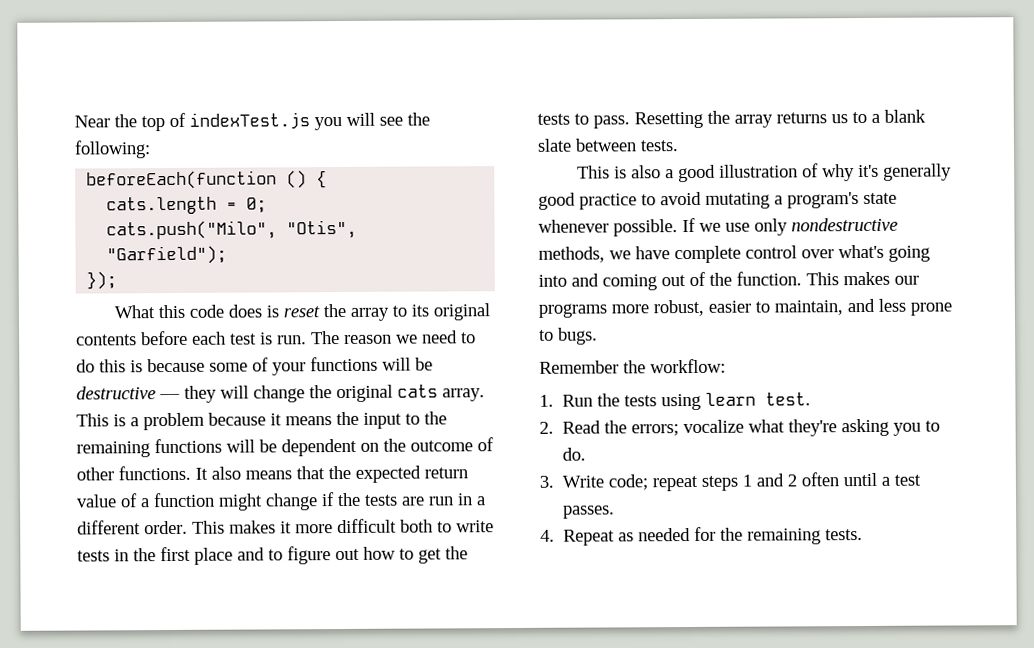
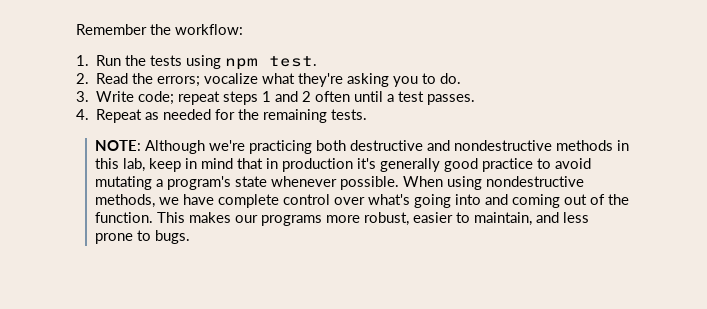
[74,112,430,132] [74,140,151,159] [86,170,328,190] [106,196,268,215] [106,219,358,240] [106,245,228,265] [86,271,118,290] [113,303,490,321] [76,330,476,346] [76,356,433,376] [76,384,485,403] [76,411,447,431] [76,437,494,458] [76,465,468,483] [76,492,486,511] [77,518,494,535] [77,546,468,565] [537,109,926,129] [537,138,679,152] [576,163,952,183] [538,191,897,210] [538,217,898,237] [538,244,930,264] [538,271,919,291] [538,298,952,318] [539,327,598,345] Near the top of indexTest.js you will see the following: // beforeEach(function () { // cats.length = 0; // cats.push("Milo", "Otis", "Garfield"); // }); // What this code does is reset the array to its original contents before each test is run. The reason we need to do this is because some of your functions will be destructive — they will change the original cats array. This is a problem because it means the input to the remaining functions will be dependent on the outcome of other functions. It also means that the expected return value of a function might change if the tests are run in a different order. This makes it more difficult both to write tests in the first place and to figure out how to get the tests to pass. Resetting the array returns us to a blank slate between tests. // This is also a good illustration of why it's generally good practice to avoid mutating a program's state whenever possible. If we use only nondestructive methods, we have complete control over what's going into and coming out of the function. This makes our programs more robust, easier to maintain, and less prone to bugs. // -> (76, 29) none
[705,392,757,406] learn -> [225,58,259,70] npm
(864, 535) none -> [95,140,630,154] [95,158,592,172] [95,176,585,190] [95,194,630,208] [95,212,590,226] [95,230,191,244] // NOTE: Although we're practicing both destructive and nondestructive methods in this lab, keep in mind that in production it's generally good practice to avoid mutating a program's state whenever possible. When using nondestructive methods, we have complete control over what's going into and coming out of the function. This makes our programs more robust, easier to maintain, and less prone to bugs.

